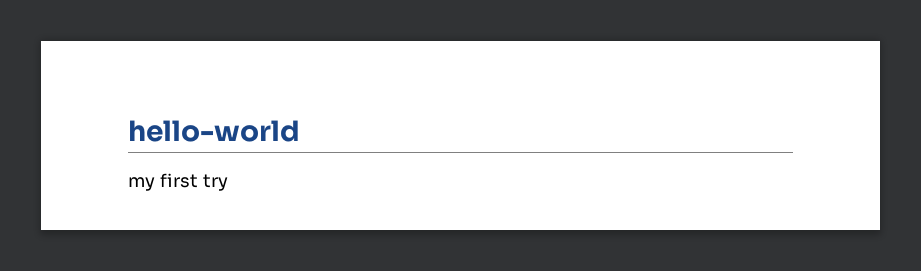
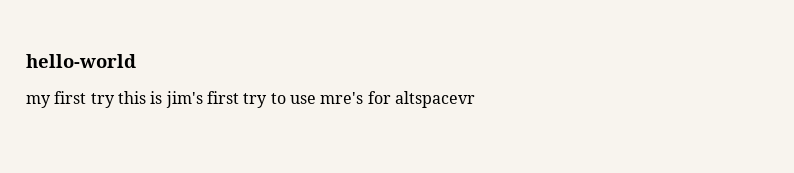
(228, 182) none -> [117,91,475,108] this is jim's first try to use mre's for altspacevr

